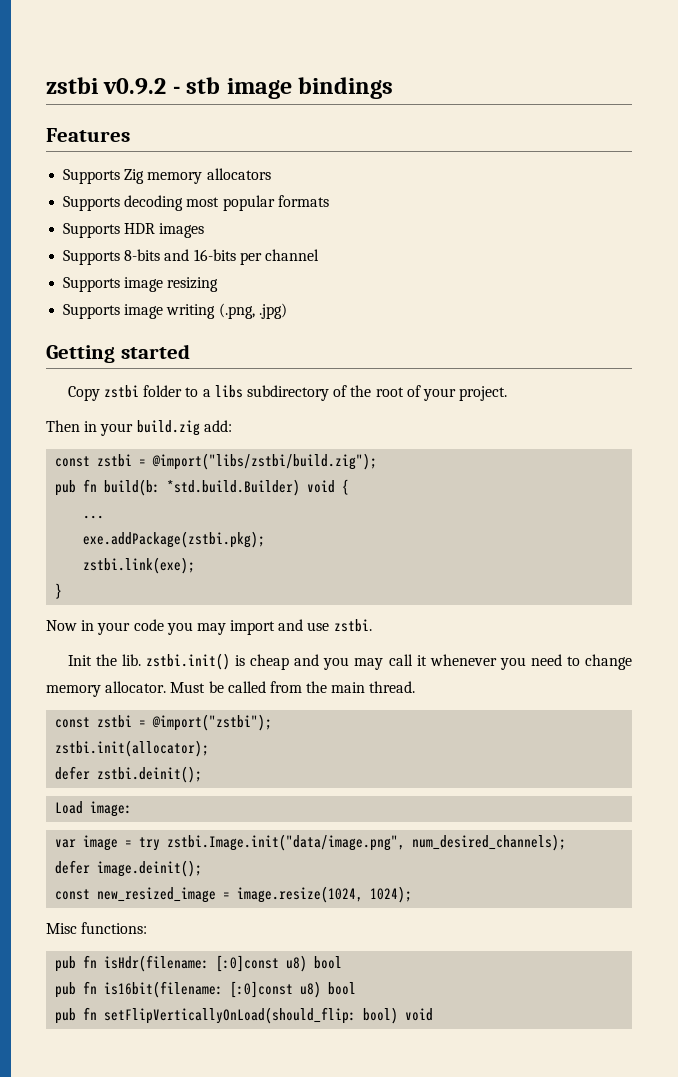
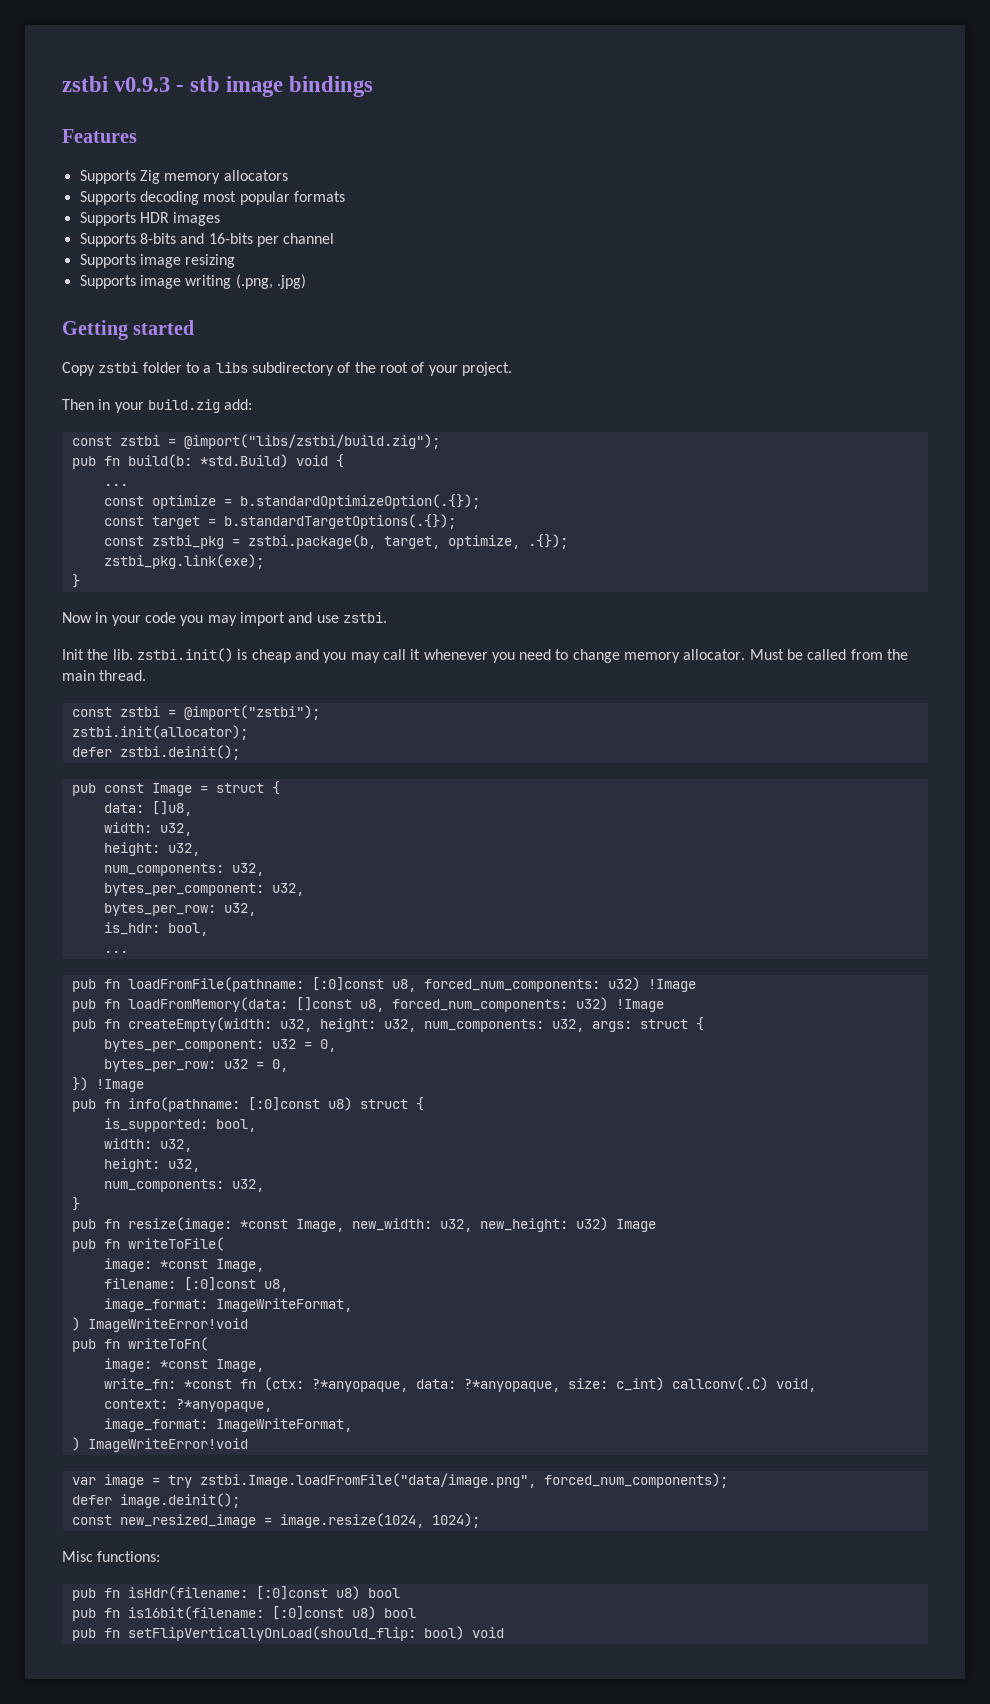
[46,77,167,95] zstbi v0.9.2 -> [62,76,171,92] zstbi v0.9.3
[167,479,301,496] *std.build.Builder) -> [199,454,288,468] *std.Build)
[83,531,266,548] [83,557,196,574] exe.addPackage(zstbi.pkg); // zstbi.link(exe); -> [103,494,480,509] [103,514,456,529] [103,534,568,549] [103,554,264,569] const optimize = b.standardOptimizeOption(.{}); // const target = b.standardTargetOptions(.{}); // const zstbi_pkg = zstbi.package(b, target, optimize, .{}); // zstbi_pkg.link(exe);
[55,801,133,817] Load image: -> [71,781,280,796] [103,801,192,816] [103,822,192,836] [103,842,200,856] [103,863,264,876] [103,883,304,896] [103,903,256,916] [103,922,208,936] [103,950,128,953] [71,977,696,992] [71,997,664,1012] [71,1017,704,1032] [103,1039,336,1052] [103,1059,288,1072] [71,1077,144,1092] [71,1097,424,1112] [103,1118,256,1132] [103,1138,192,1152] [103,1158,200,1172] [103,1179,264,1192] [71,1197,80,1211] [71,1217,656,1232] [71,1237,224,1252] [103,1258,264,1272] [103,1277,288,1292] [103,1298,352,1312] [71,1317,248,1332] [71,1337,208,1352] [103,1358,264,1372] [103,1377,816,1392] [103,1399,272,1412] [103,1418,352,1432] [71,1437,248,1452] pub const Image = struct { // data: []u8, // width: u32, // height: u32, // num_components: u32, // bytes_per_component: u32, // bytes_per_row: u32, // is_hdr: bool, // ... // pub fn loadFromFile(pathname: [:0]const u8, forced_num_components: u32) !Image // pub fn loadFromMemory(data: []const u8, forced_num_components: u32) !Image // pub fn createEmpty(width: u32, height: u32, num_components: u32, args: struct { // bytes_per_component: u32 = 0, // bytes_per_row: u32 = 0, // }) !Image // pub fn info(pathname: [:0]const u8) struct { // is_supported: bool, // width: u32, // height: u32, // num_components: u32, // } // pub fn resize(image: *const Image, new_width: u32, new_height: u32) Image // pub fn writeToFile( // image: *const Image, // filename: [:0]const u8, // image_format: ImageWriteFormat, // ) ImageWriteError!void // pub fn writeToFn( // image: *const Image, // write_fn: *const fn (ctx: ?*anyopaque, data: ?*anyopaque, size: c_int) callconv(.C) void, // context: ?*anyopaque, // image_format: ImageWriteFormat, // ) ImageWriteError!void
[167,834,567,851] zstbi.Image.init("data/image.png", num_desired_channels); -> [199,1473,728,1488] zstbi.Image.loadFromFile("data/image.png", forced_num_components);

